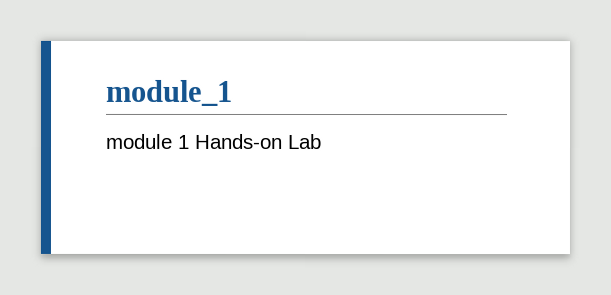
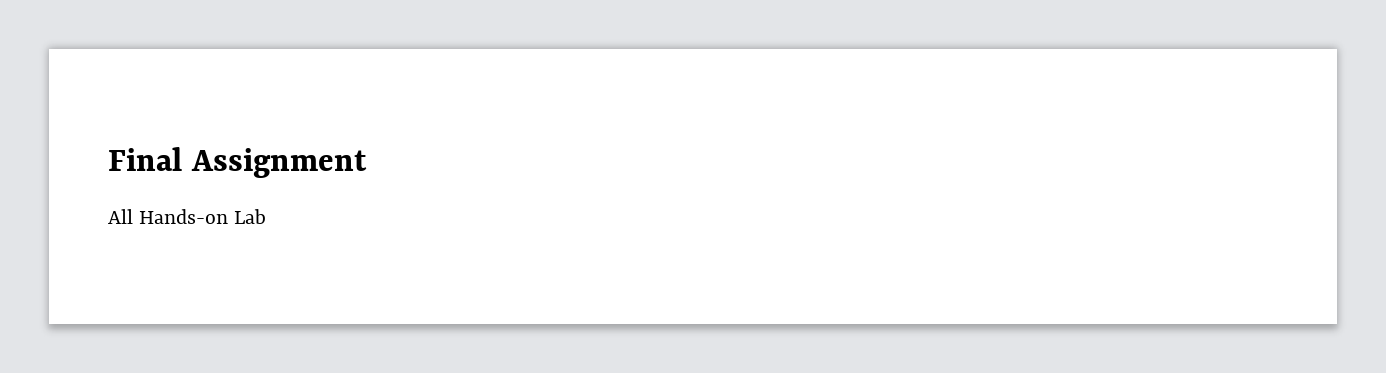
[106,79,233,106] [105,133,190,149] module_1 // module 1 -> [108,147,367,178] [108,209,133,224] Final Assignment // All

